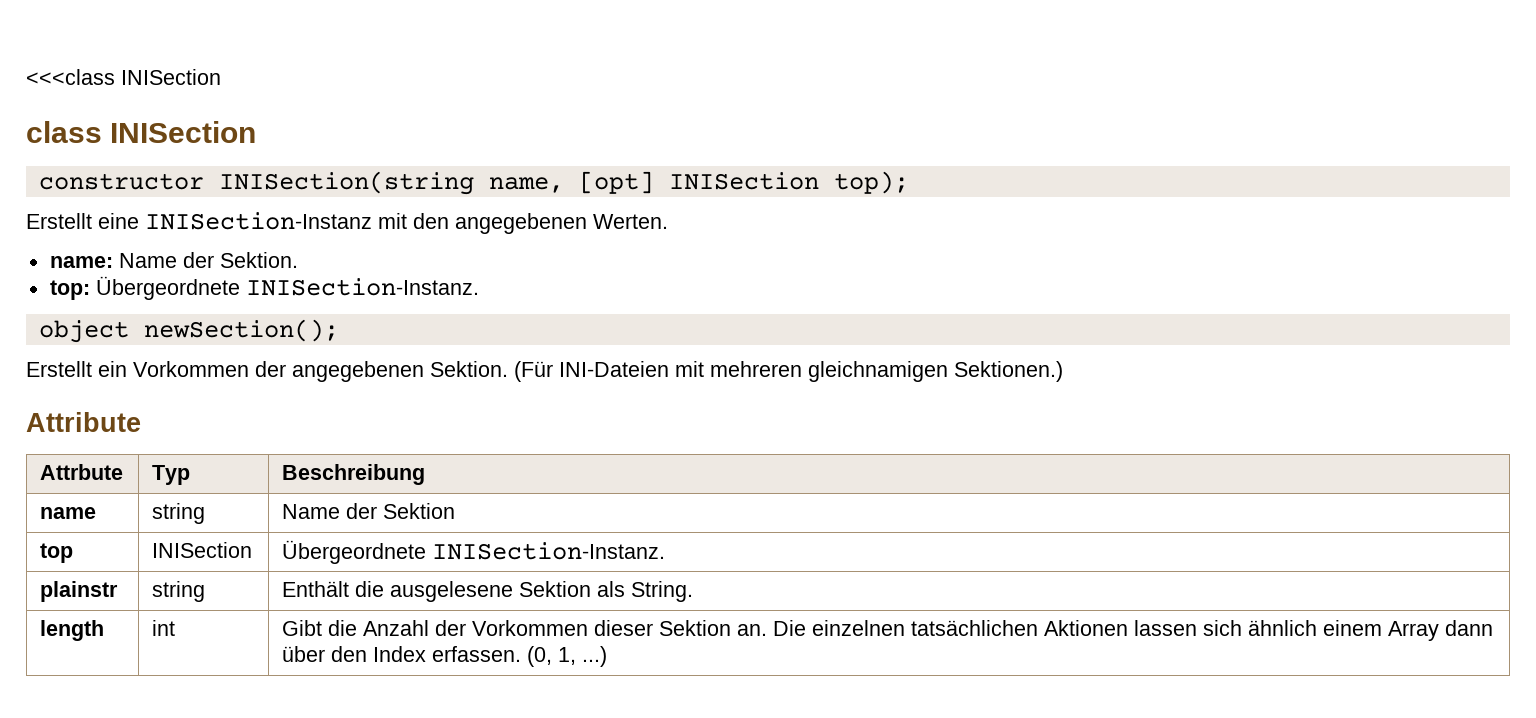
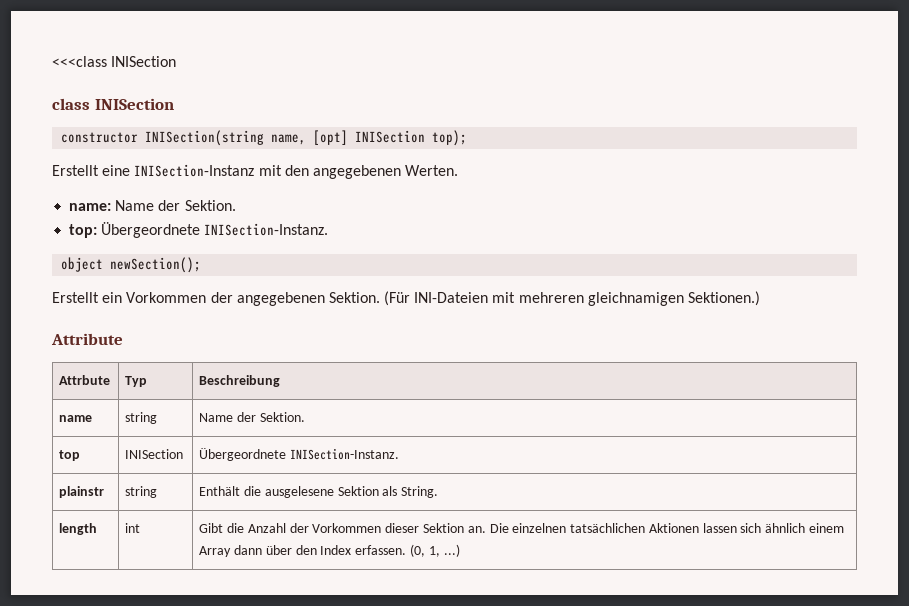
[383,503,456,519] Sektion -> [259,412,305,422] Sektion.

